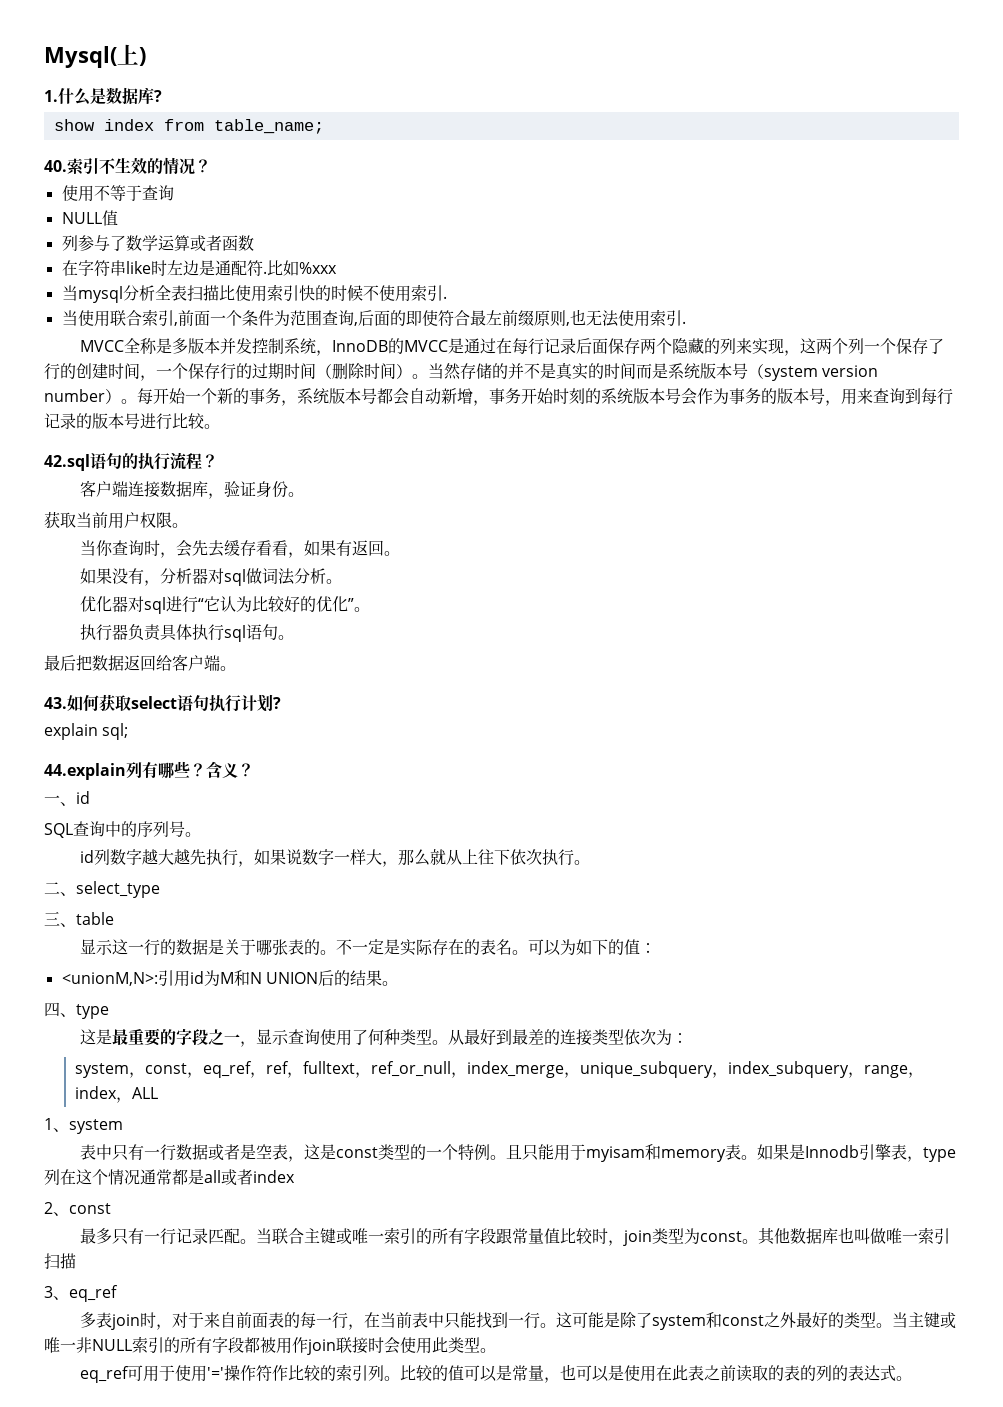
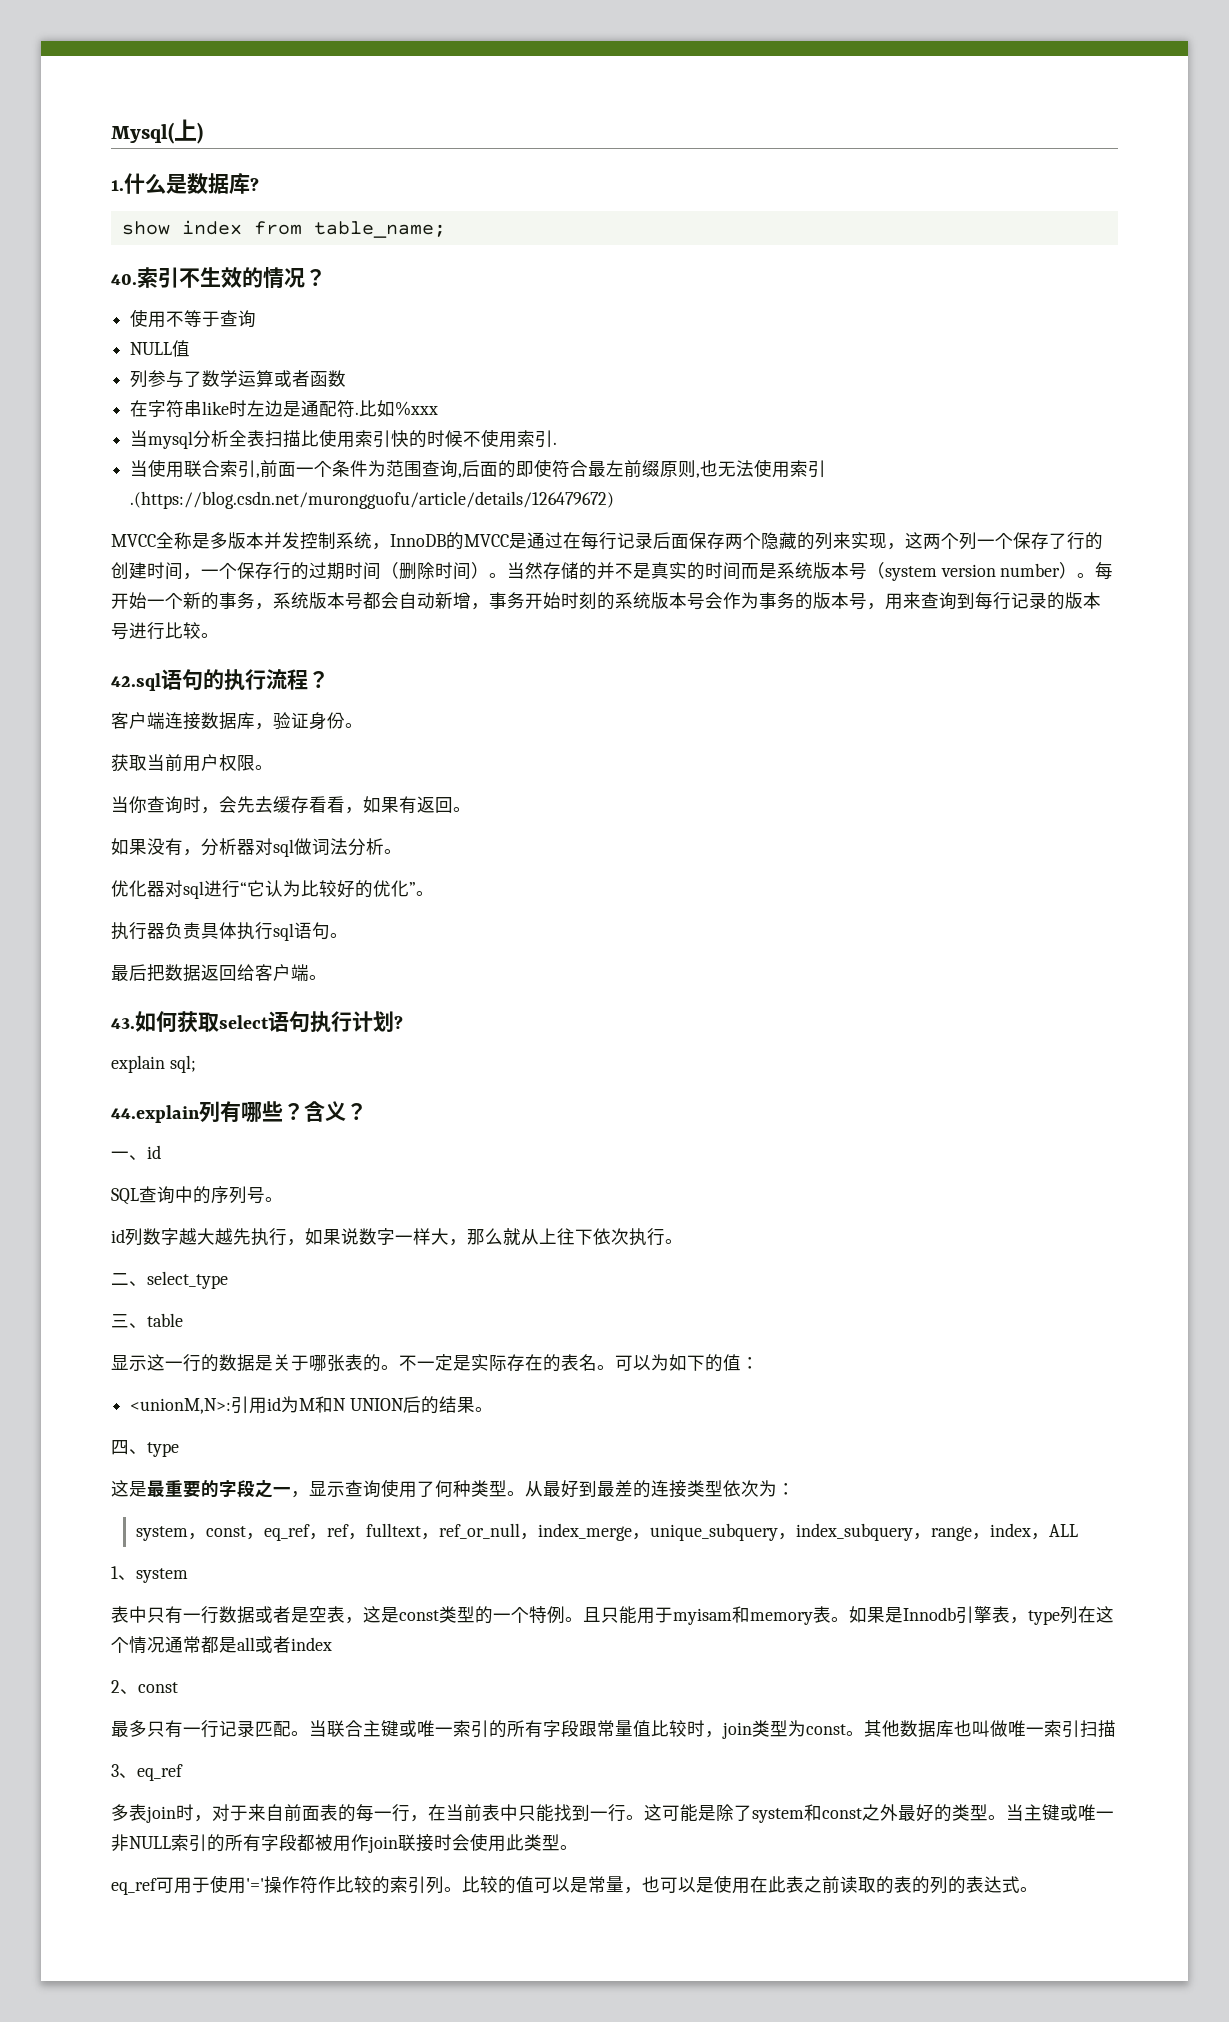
[681,321,686,324] . -> [130,491,615,509] .(https://blog.csdn.net/murongguofu/article/details/126479672)

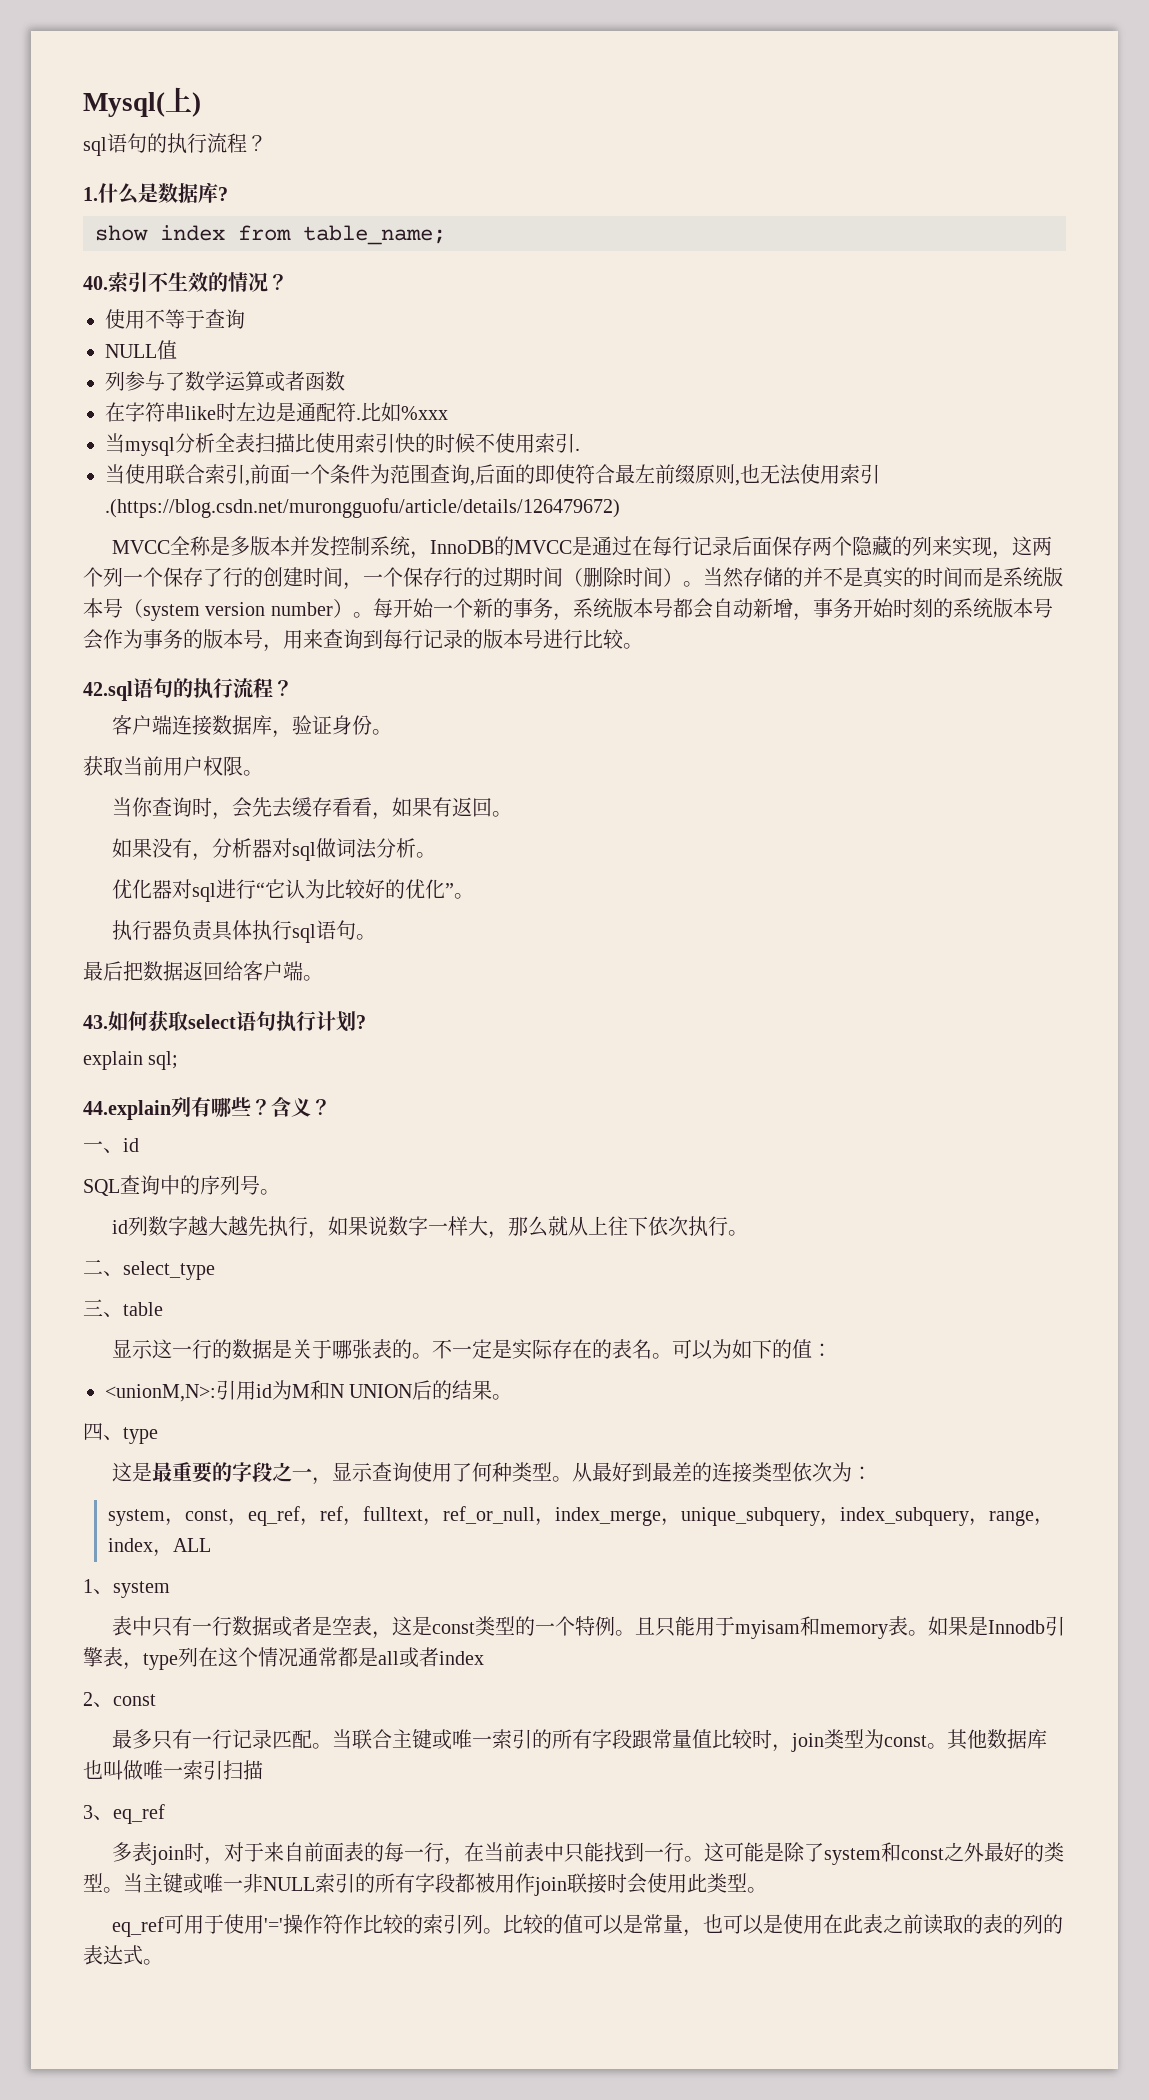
(203, 133) none -> [83,133,267,156] // sql语句的执行流程？

